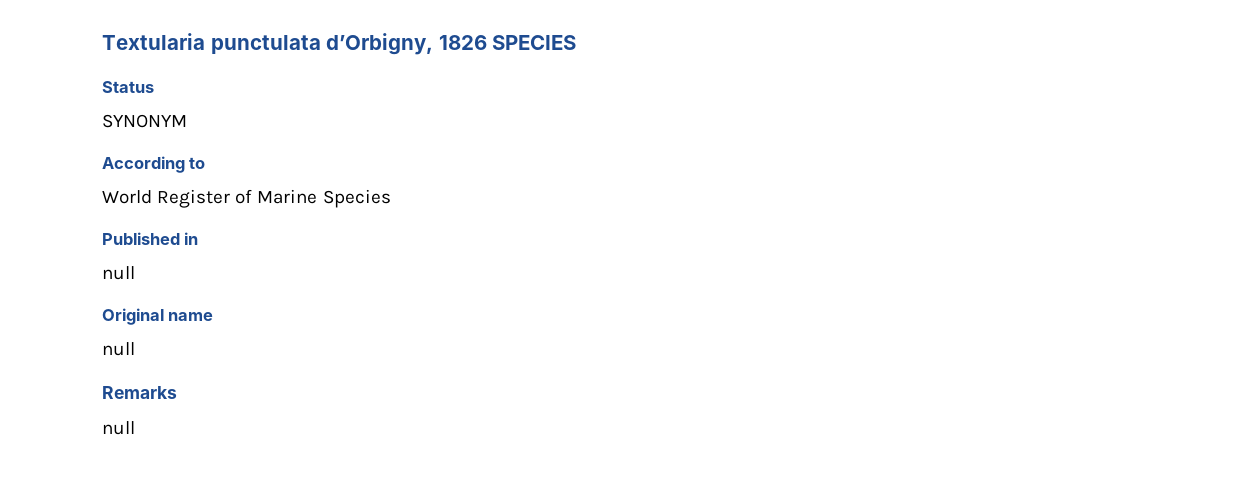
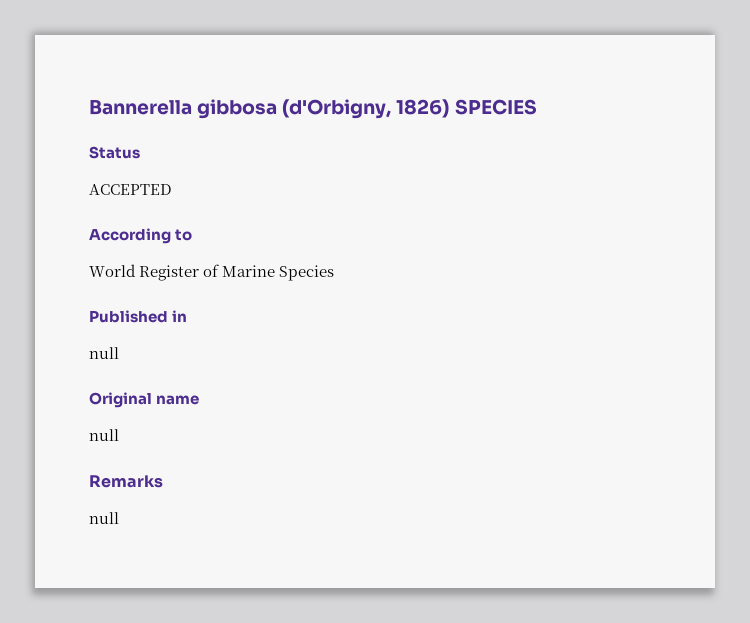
[102,33,487,55] Textularia punctulata d’Orbigny, 1826 -> [89,99,450,119] Bannerella gibbosa (d'Orbigny, 1826)
[102,114,187,128] SYNONYM -> [89,184,172,195] ACCEPTED

